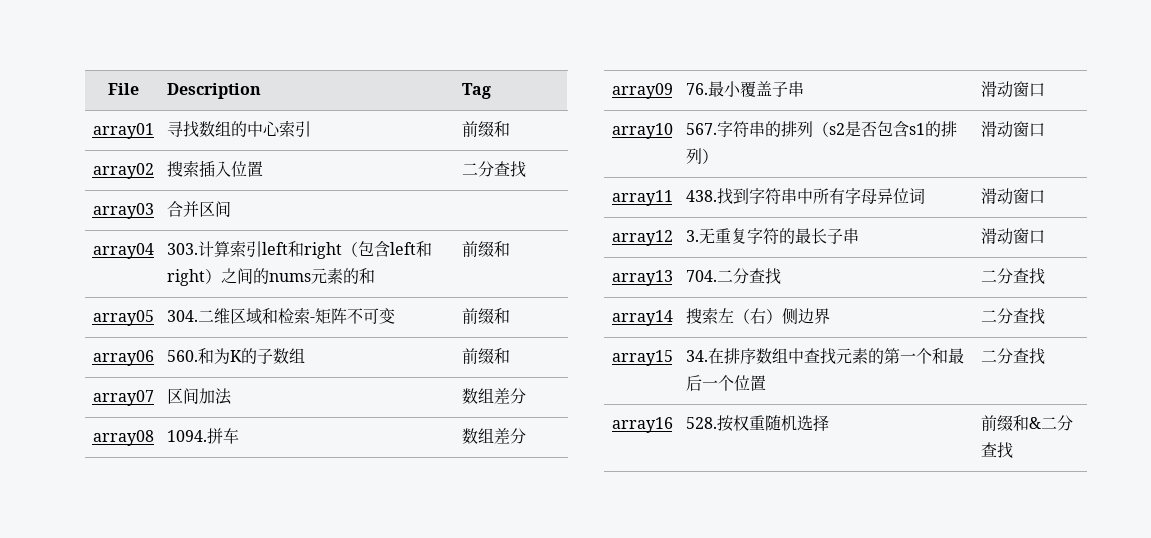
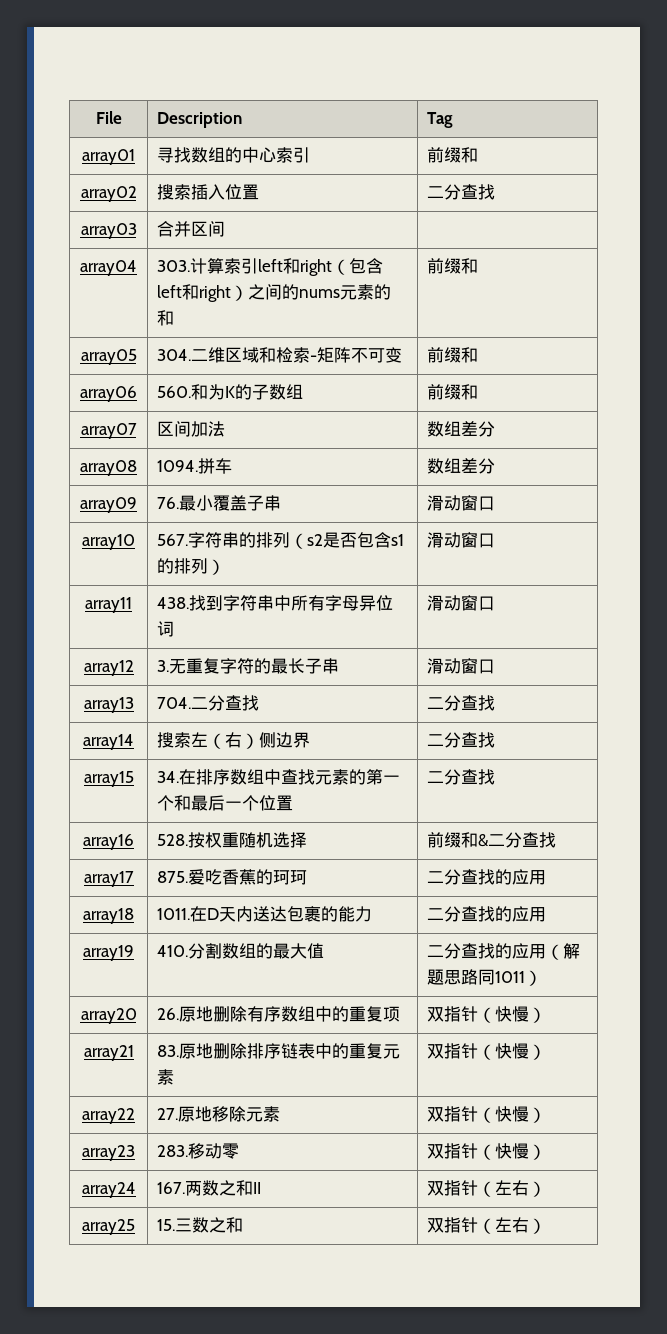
(1013, 450) none -> [83,871,134,887] [157,869,308,885] [427,869,547,885] [83,908,134,924] [157,906,373,922] [427,906,547,922] [83,945,134,961] [157,943,325,959] [427,943,581,960] [427,969,543,986] [80,1008,137,1024] [157,1006,401,1022] [427,1006,547,1023] [83,1045,134,1061] [157,1043,401,1059] [157,1069,175,1085] [427,1043,547,1060] [82,1108,135,1124] [157,1106,281,1122] [427,1106,547,1123] [82,1145,135,1161] [157,1143,240,1159] [427,1143,547,1160] [81,1182,136,1198] [157,1180,262,1196] [427,1180,547,1197] [82,1219,135,1235] [157,1217,244,1233] [427,1217,547,1234] // array17 | 875.爱吃香蕉的珂珂 | 二分查找的应用 // array18 | 1011.在D天内送达包裹的能力 | 二分查找的应用 // array19 | 410.分割数组的最大值 | 二分查找的应用（解题思路同1011） // array20 | 26.原地删除有序数组中的重复项 | 双指针（快慢） // array21 | 83.原地删除排序链表中的重复元素 | 双指针（快慢） // array22 | 27.原地移除元素 | 双指针（快慢） // array23 | 283.移动零 | 双指针（快慢） // array24 | 167.两数之和II | 双指针（左右） // array25 | 15.三数之和 | 双指针（左右）

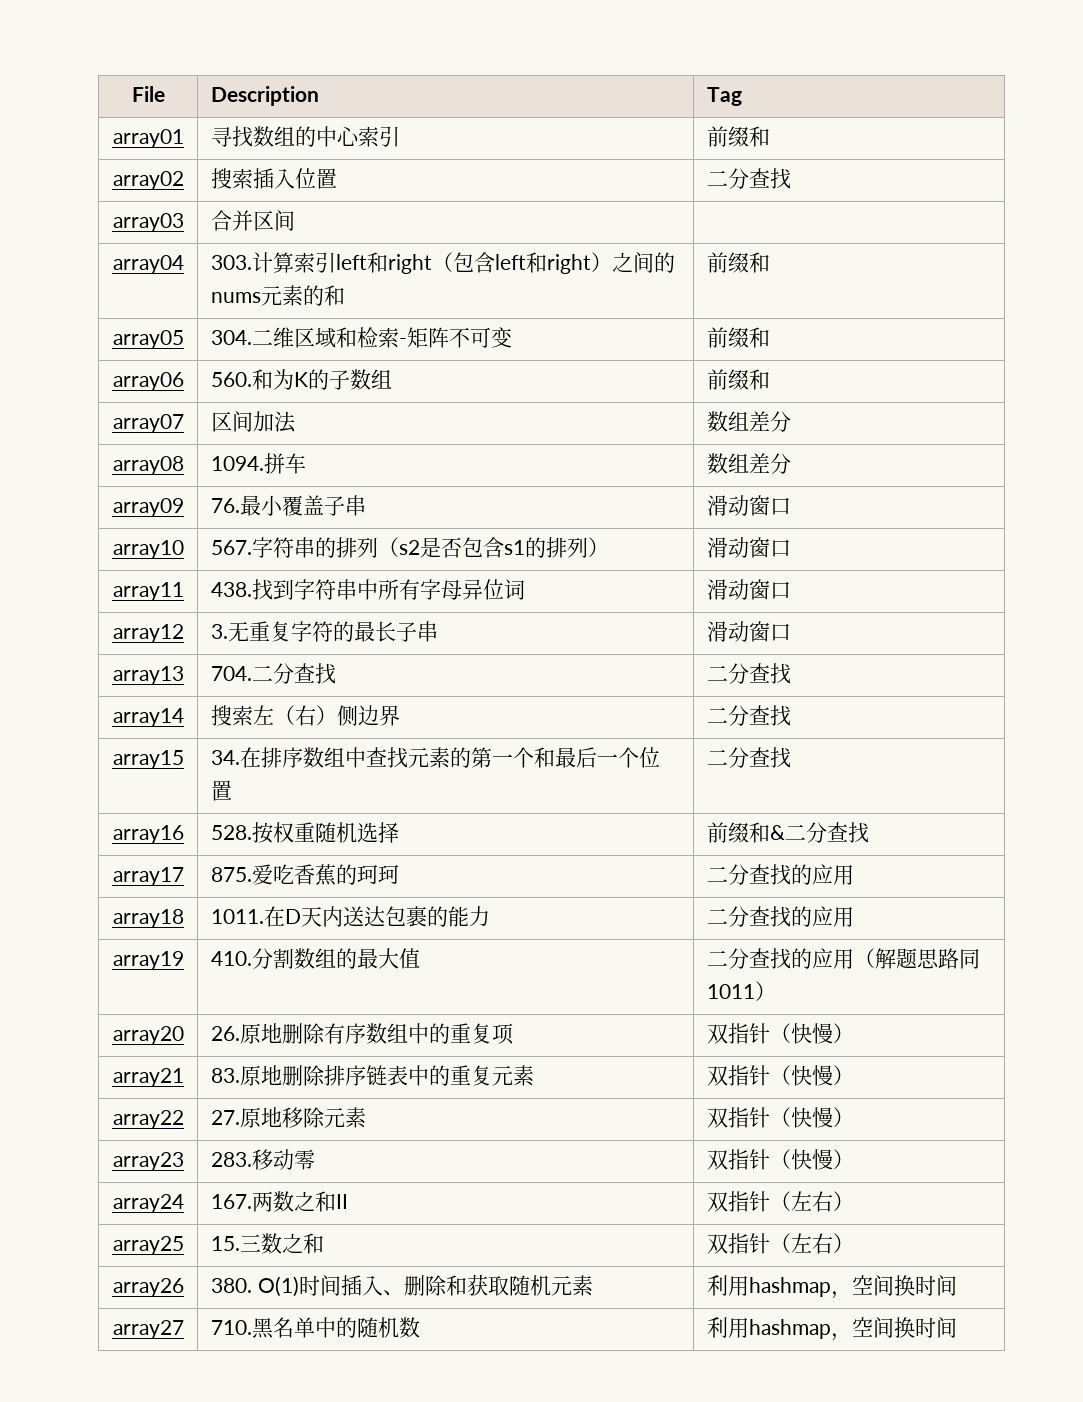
(547, 1226) none -> [112,1278,184,1297] [210,1274,593,1297] [706,1275,957,1299] [112,1320,184,1339] [210,1317,420,1339] [706,1317,957,1341] // array26 | 380. O(1)时间插入、删除和获取随机元素 | 利用hashmap，空间换时间 // array27 | 710.黑名单中的随机数 | 利用hashmap，空间换时间

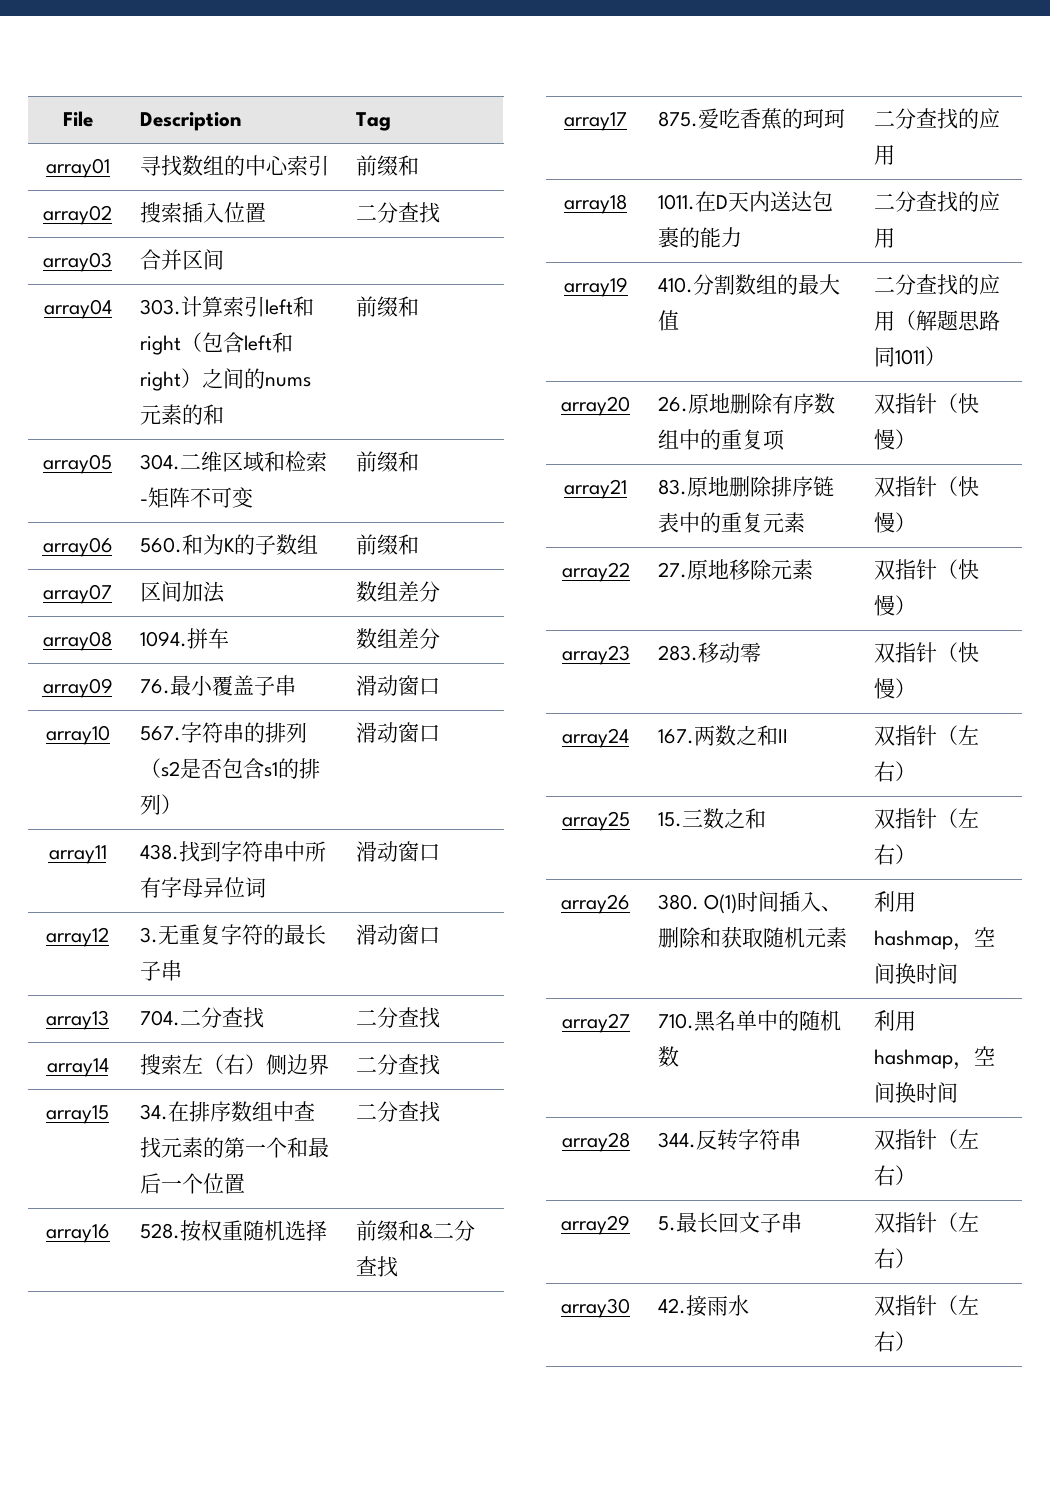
(957, 1327) none -> [561,1132,630,1152] [657,1129,801,1151] [873,1129,979,1150] [873,1165,916,1186] [561,1215,630,1235] [657,1212,802,1233] [873,1212,979,1233] [873,1248,916,1269] [561,1298,630,1318] [657,1295,749,1317] [873,1295,979,1316] [873,1331,916,1352] // array28 | 344.反转字符串 | 双指针（左右） // array29 | 5.最长回文子串 | 双指针（左右） // array30 | 42.接雨水 | 双指针（左右）

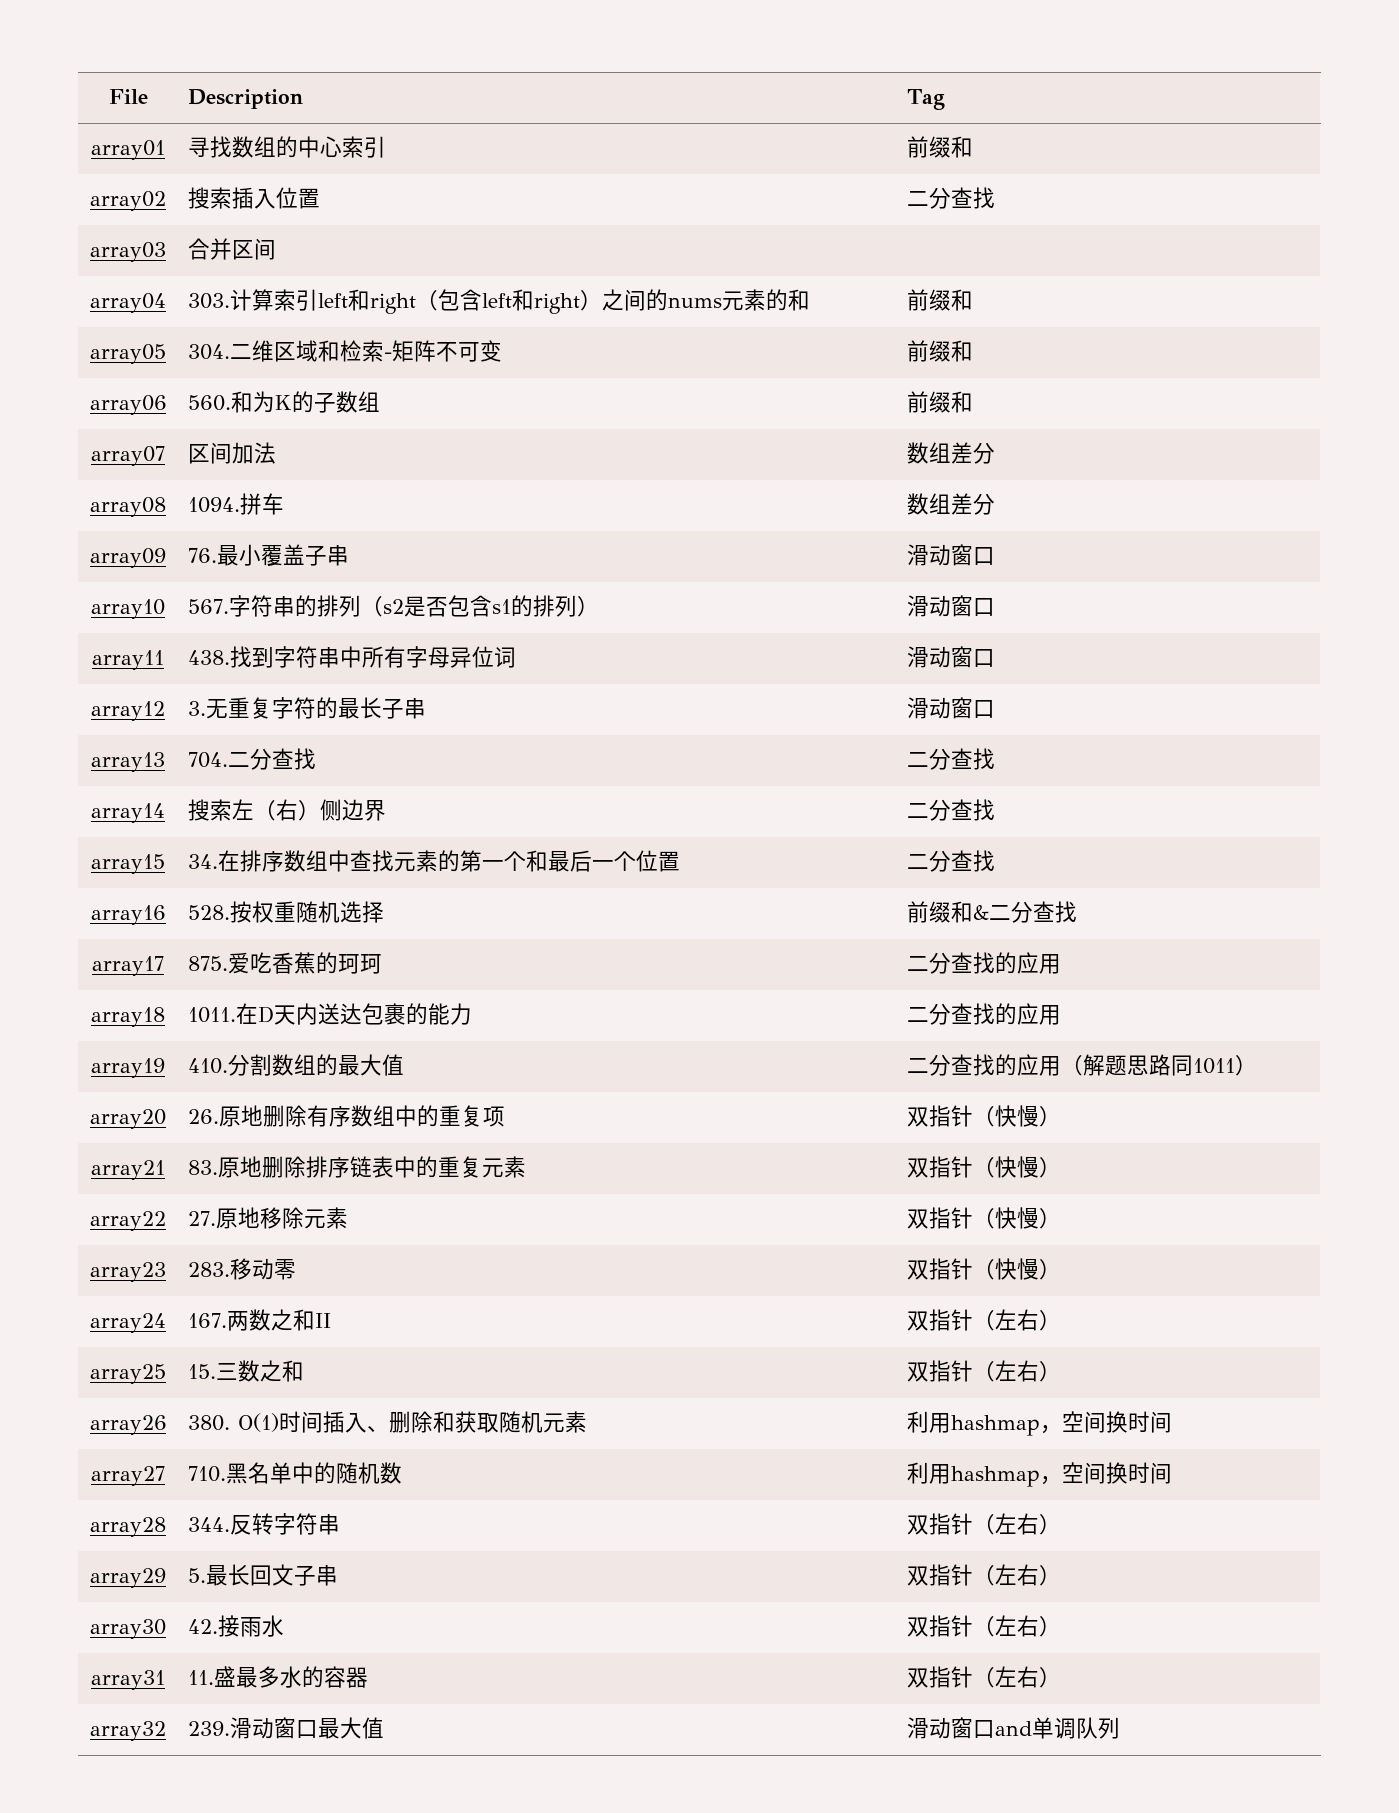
(916, 1341) none -> [91,1670,165,1690] [187,1666,368,1688] [906,1666,1061,1688] [90,1721,166,1741] [187,1717,384,1739] [906,1717,1120,1739] // array31 | 11.盛最多水的容器 | 双指针（左右） // array32 | 239.滑动窗口最大值 | 滑动窗口and单调队列

